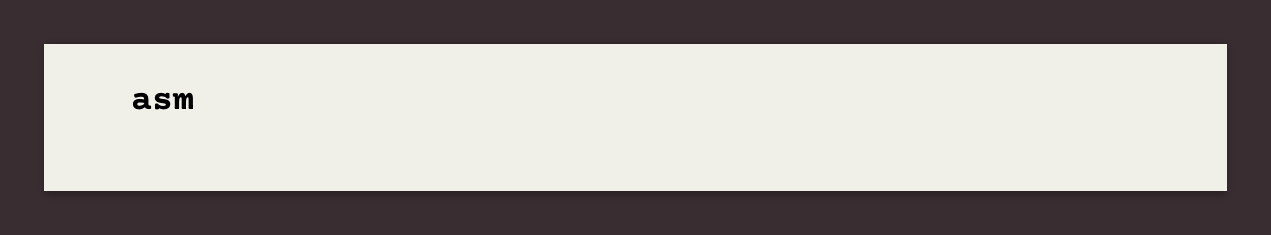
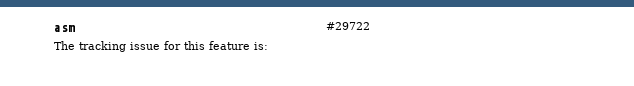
(194, 101) none -> [54,41,268,52] [326,22,370,30] // The tracking issue for this feature is: #29722

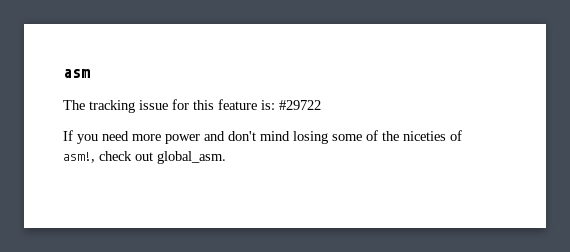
(370, 26) none -> [63,130,462,144] [63,151,226,164] // If you need more power and don't mind losing some of the niceties of asm!, check out global_asm.

